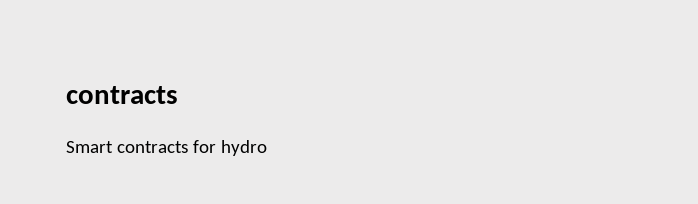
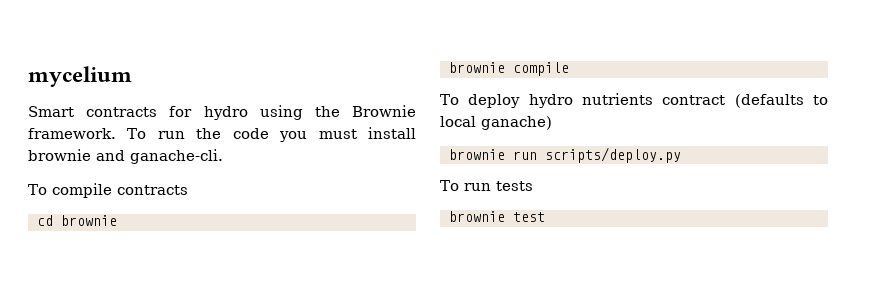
[66,86,178,104] contracts -> [28,66,132,87] mycelium
(267, 148) none -> [259,105,416,120] [28,127,416,142] [28,149,223,164] [28,183,188,198] [36,215,117,226] [448,62,569,76] [440,93,828,108] [440,116,552,130] [448,147,681,163] [440,180,533,191] [448,211,545,222] using the Brownie framework. To run the code you must install brownie and ganache-cli. // To compile contracts // cd brownie // brownie compile // To deploy hydro nutrients contract (defaults to local ganache) // brownie run scripts/deploy.py // To run tests // brownie test

